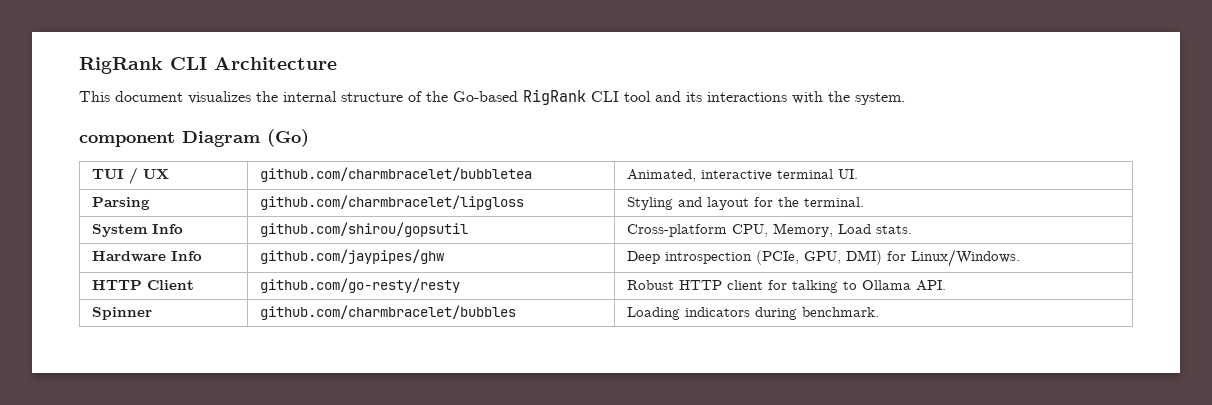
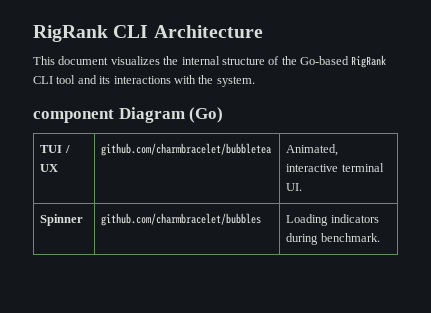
[91,197,150,210] [259,195,524,210] [626,197,864,210] [91,224,183,237] [259,222,468,237] [626,223,912,237] [91,251,202,262] [259,249,444,264] [626,249,1020,267] [91,280,194,290] [259,278,460,293] [626,280,946,293] // Parsing | github.com/charmbracelet/lipgloss | Styling and layout for the terminal. // System Info | github.com/shirou/gopsutil | Cross-platform CPU, Memory, Load stats. // Hardware Info | github.com/jaypipes/ghw | Deep introspection (PCIe, GPU, DMI) for Linux/Windows. // HTTP Client | github.com/go-resty/resty | Robust HTTP client for talking to Ollama API. -> (303, 187) none

